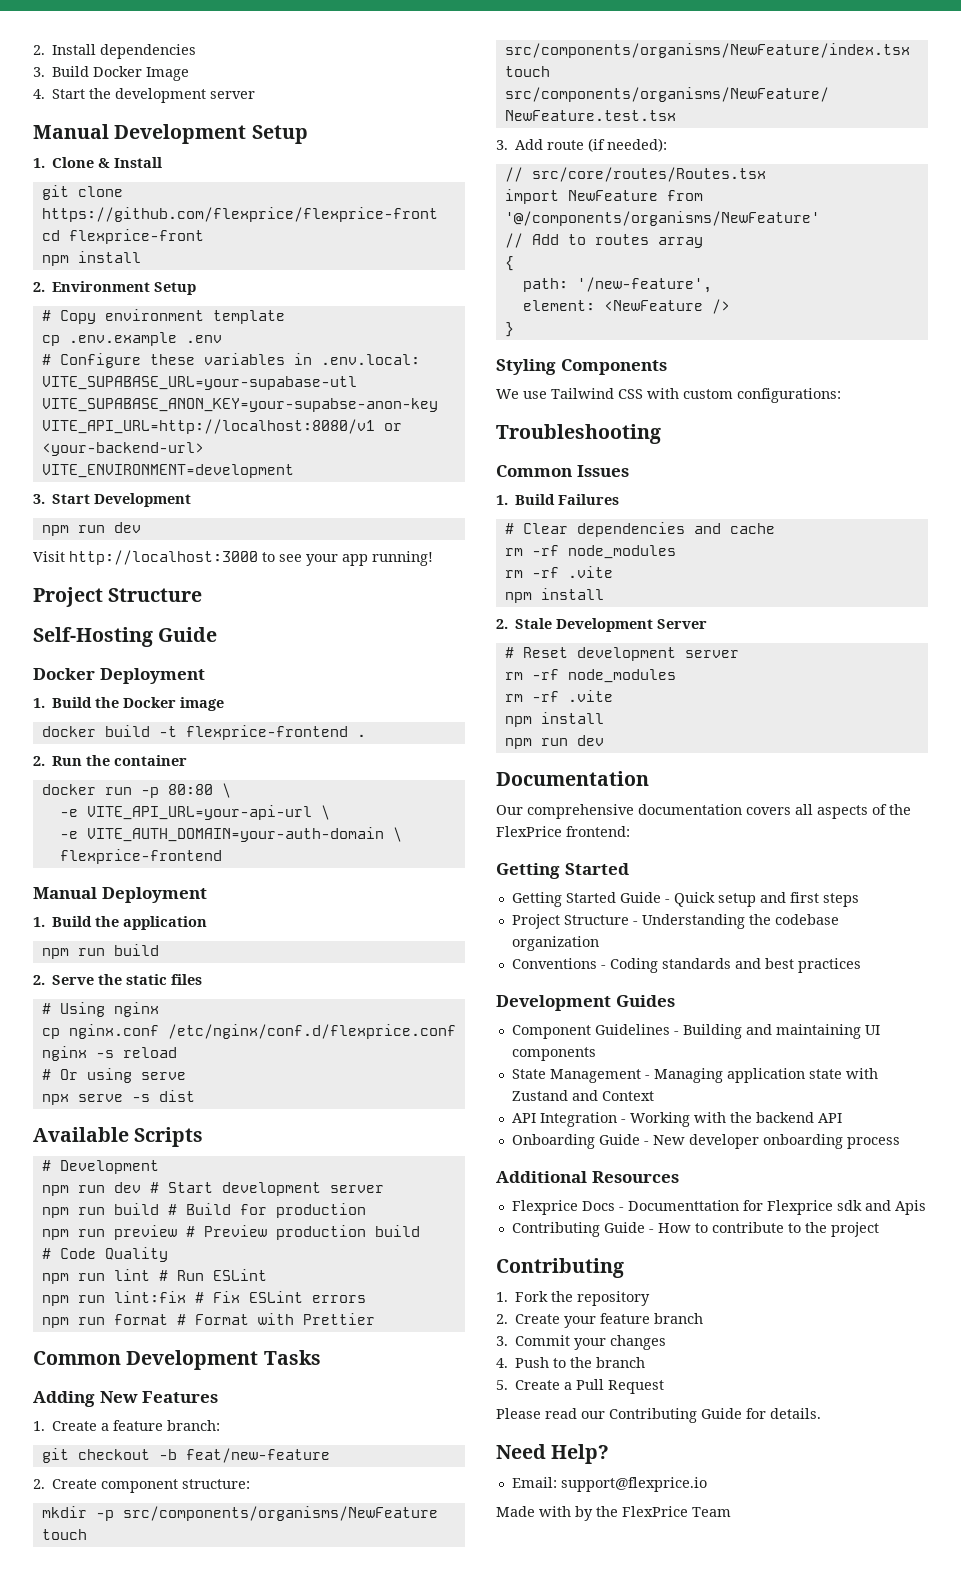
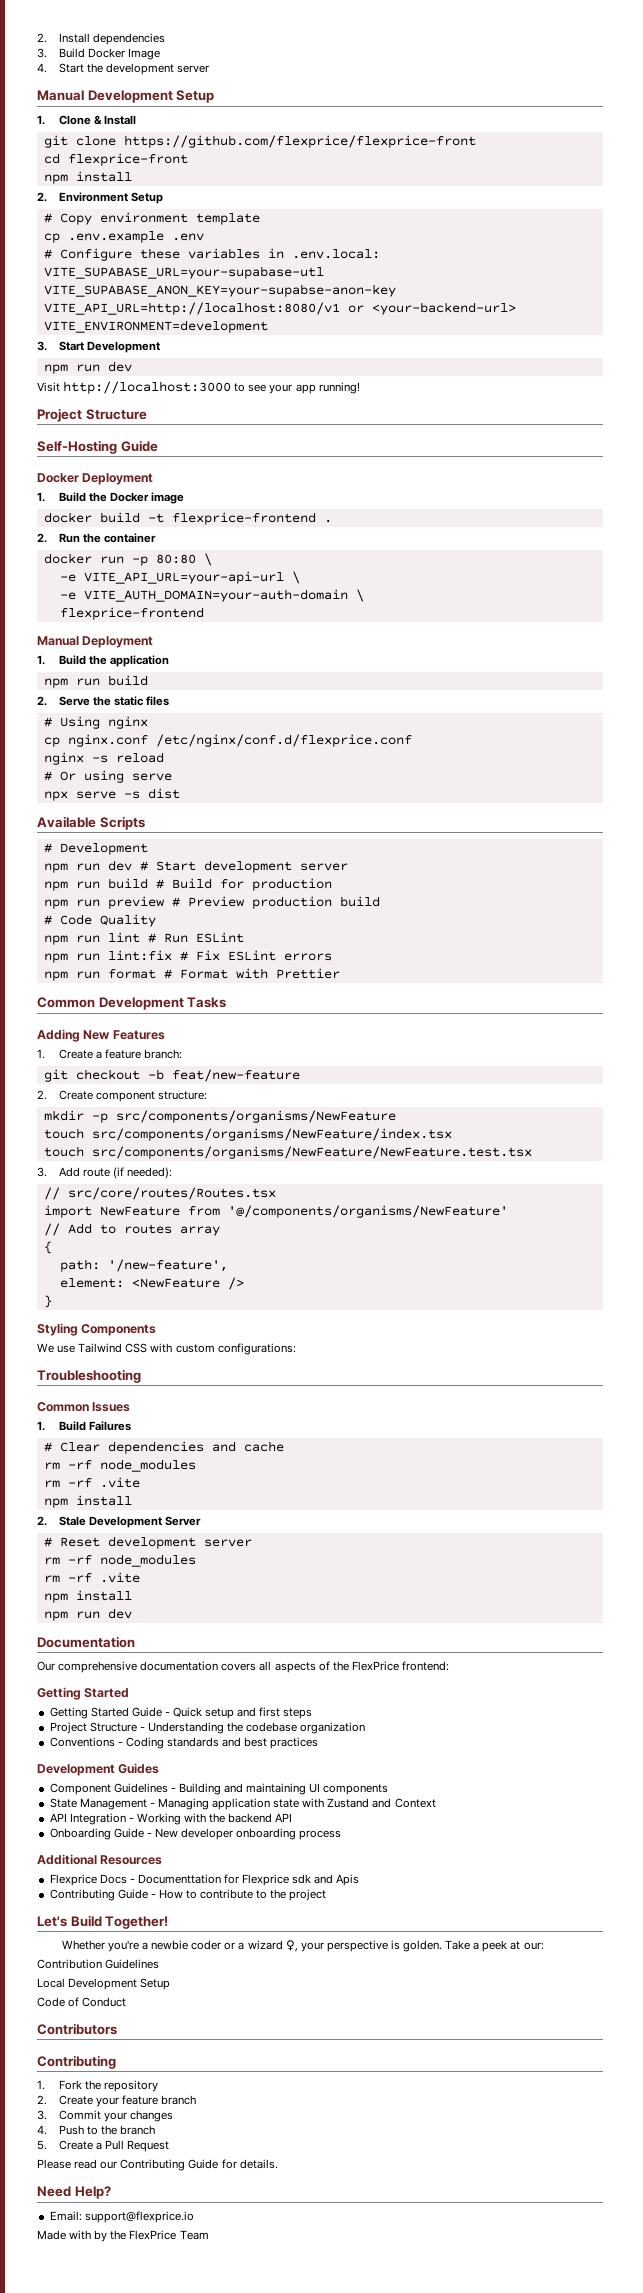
(879, 1229) none -> [37,1915,169,1929] [61,1940,544,1952] [37,1959,160,1969] [37,1978,171,1990] [37,1997,127,2007] [37,2023,117,2035] // Let's Build Together! // Whether you're a newbie coder or a wizard ♀, your perspective is golden. Take a peek at our: // Contribution Guidelines // Local Development Setup // Code of Conduct // Contributors

